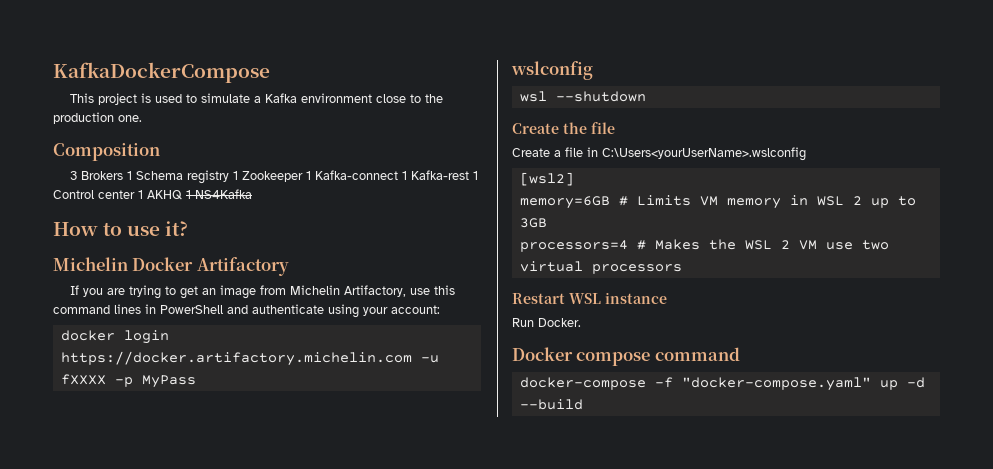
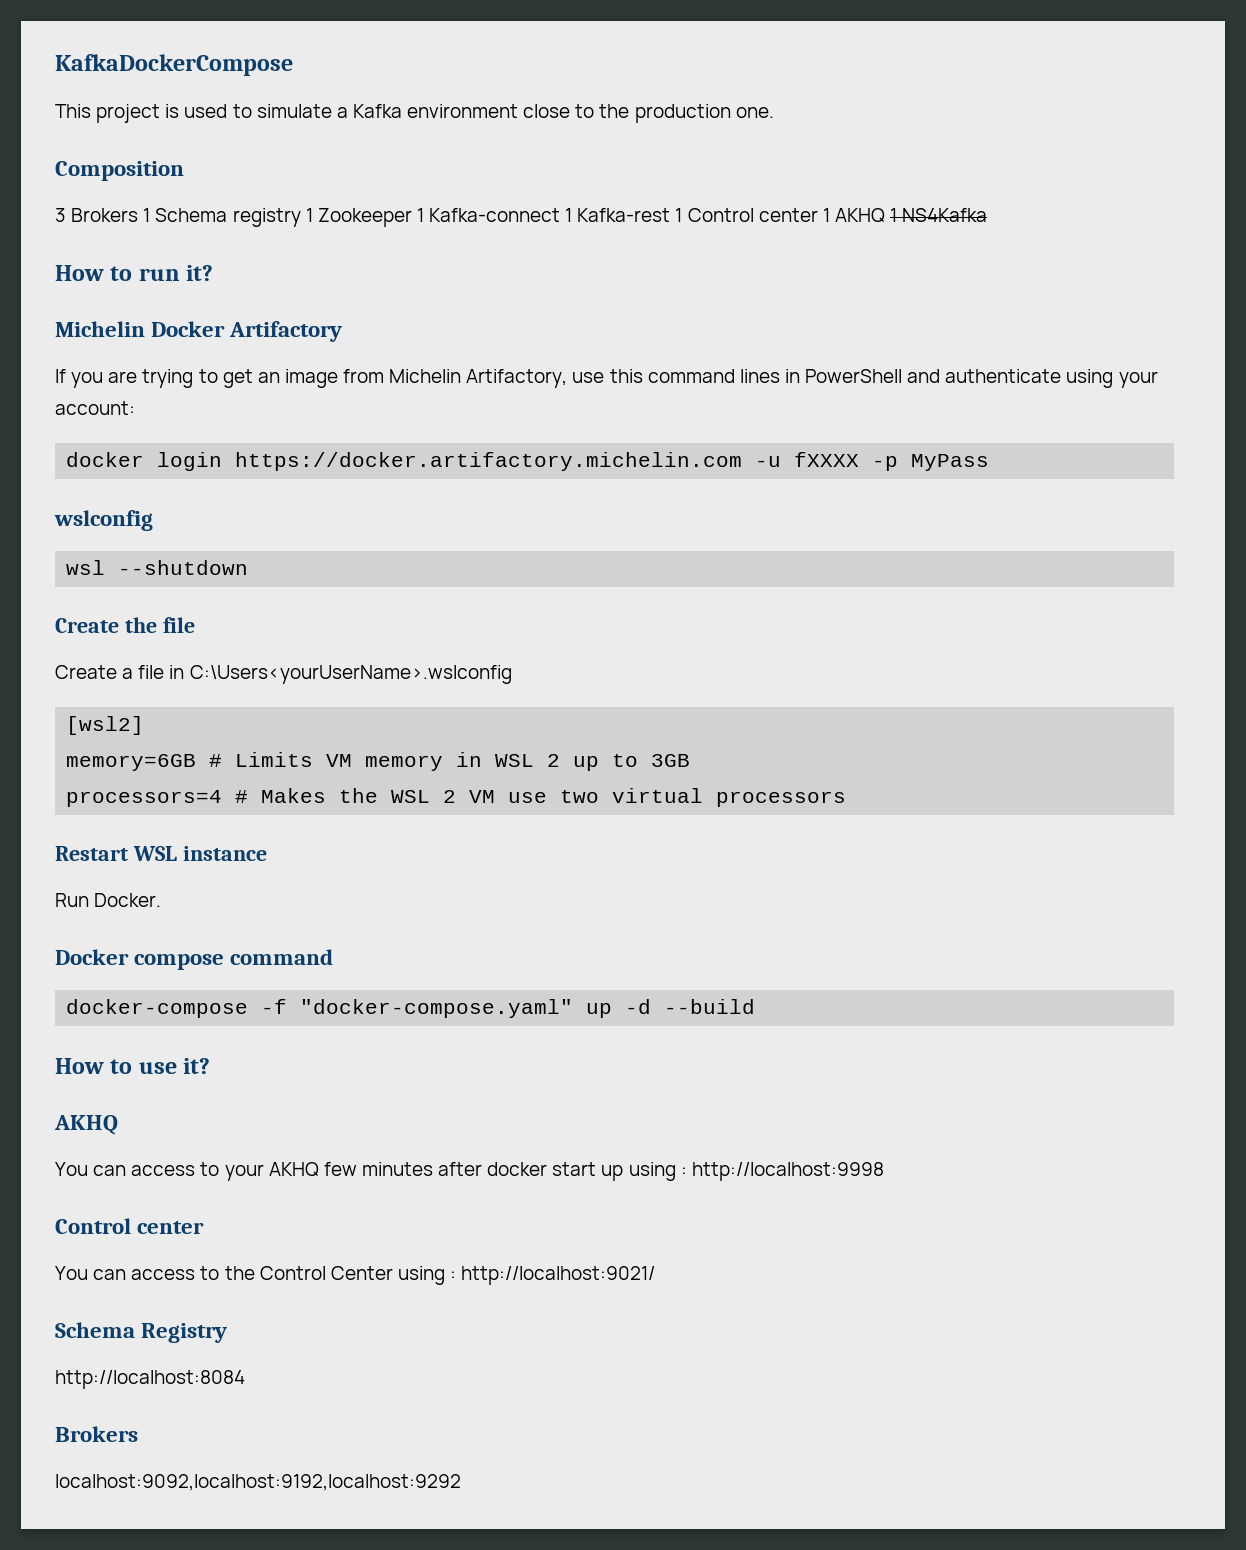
[127,225,161,236] use -> [138,268,180,281] run
(583, 404) none -> [55,1058,211,1074] [54,1115,118,1135] [55,1162,884,1181] [55,1218,205,1234] [55,1266,656,1285] [55,1322,228,1343] [55,1370,245,1389] [55,1426,138,1442] [55,1474,461,1491] // How to use it? // AKHQ // You can access to your AKHQ few minutes after docker start up using : http://localhost:9998 // Control center // You can access to the Control Center using : http://localhost:9021/ // Schema Registry // http://localhost:8084 // Brokers // localhost:9092,localhost:9192,localhost:9292

